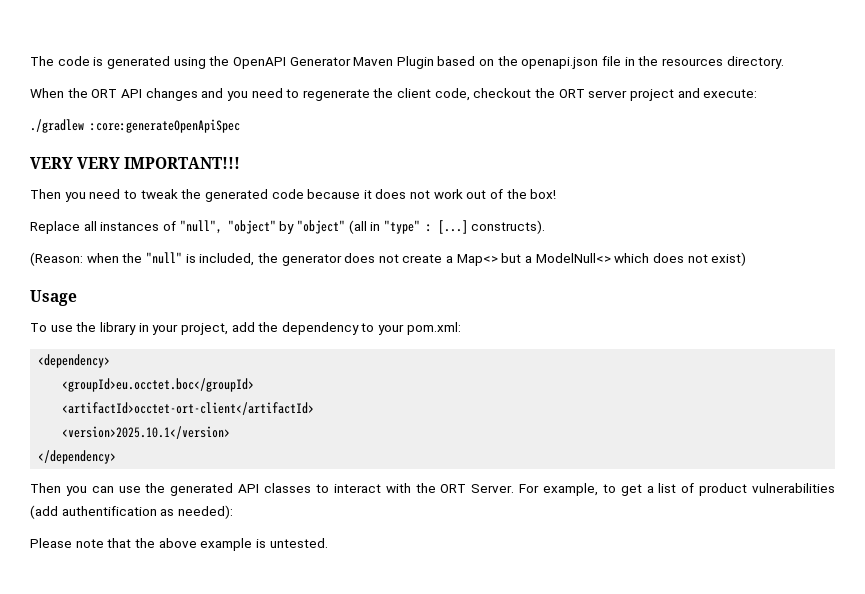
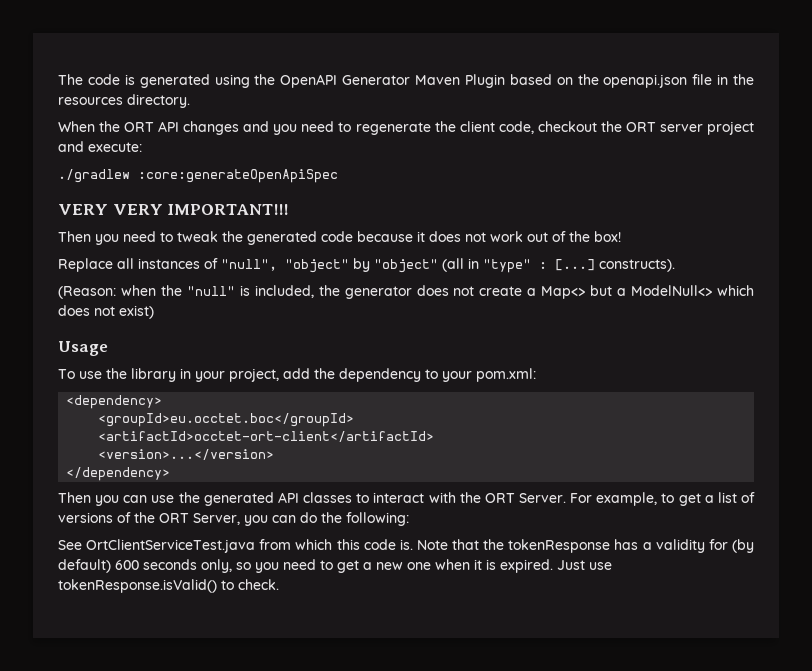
[62,426,231,439] <version>2025.10.1</version> -> [98,449,275,460] <version>...</version>
[699,483,836,496] [30,505,233,519] [30,538,328,551] product vulnerabilities (add authentification as needed): // Please note that the above example is untested. -> [58,512,409,526] [58,539,754,553] [58,559,612,573] [58,579,279,593] versions of the ORT Server, you can do the following: // See OrtClientServiceTest.java from which this code is. Note that the tokenResponse has a validity for (by default) 600 seconds only, so you need to get a new one when it is expired. Just use tokenResponse.isValid() to check.

